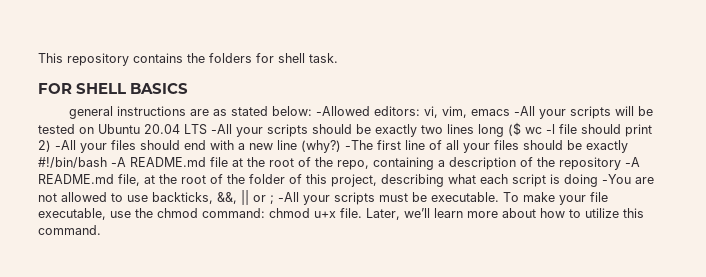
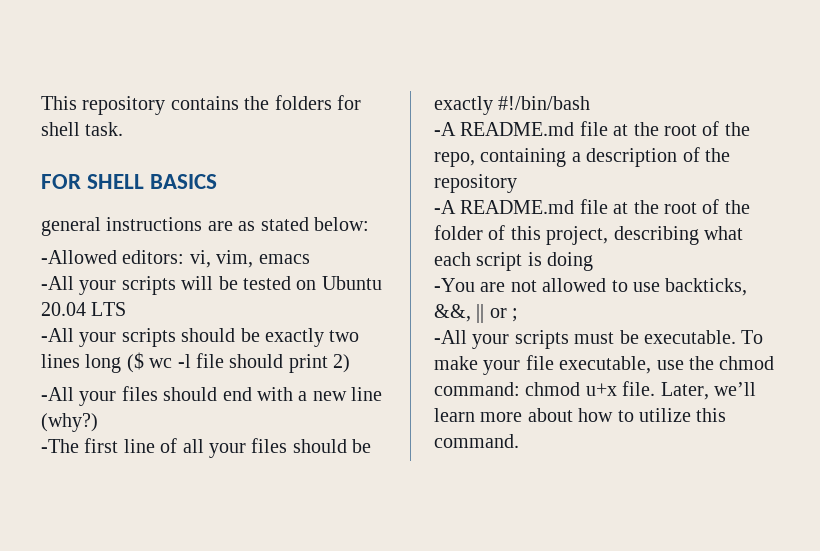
(312, 111) none -> (369, 224) //
(510, 112) none -> (310, 259) //
(207, 129) none -> (127, 309) //
(51, 146) none -> (351, 363) //
(341, 146) none -> (98, 422) //
(107, 162) none -> (591, 103) //
[625,157,640,167] [38,174,140,186] -A README.md file, -> [434,199,608,214] // -A README.md file
(598, 180) none -> (594, 261) //
(274, 199) none -> (519, 315) //

